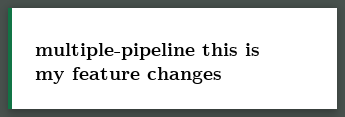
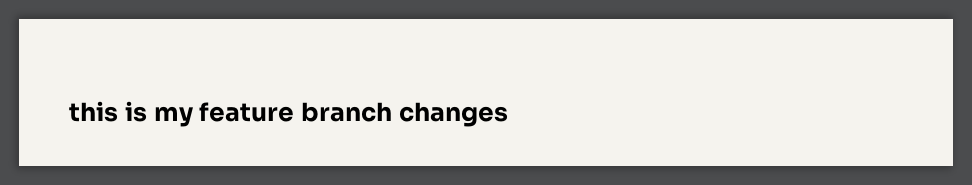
[35,43,195,60] multiple-pipeline -> (69, 111) none
(140, 73) none -> [301,102,392,122] branch

